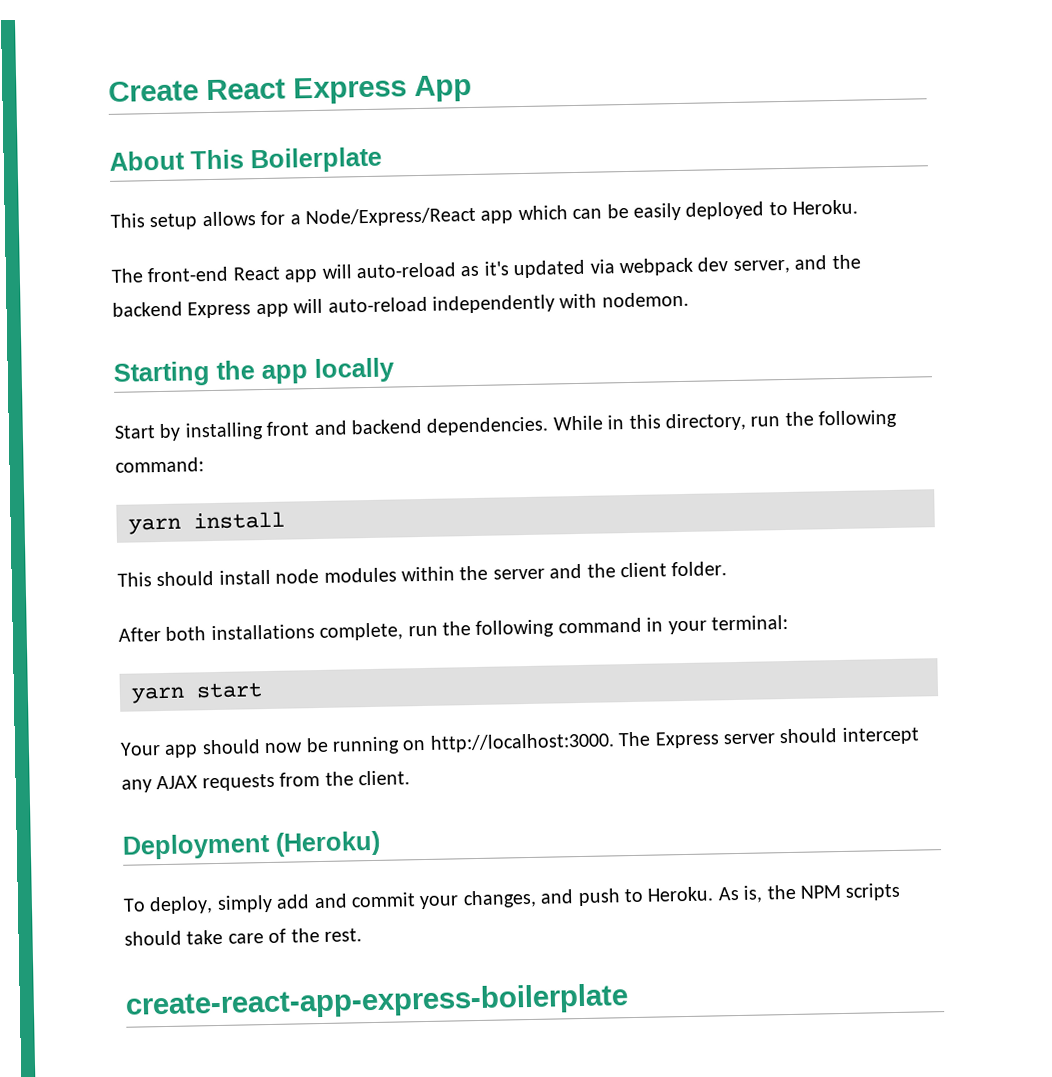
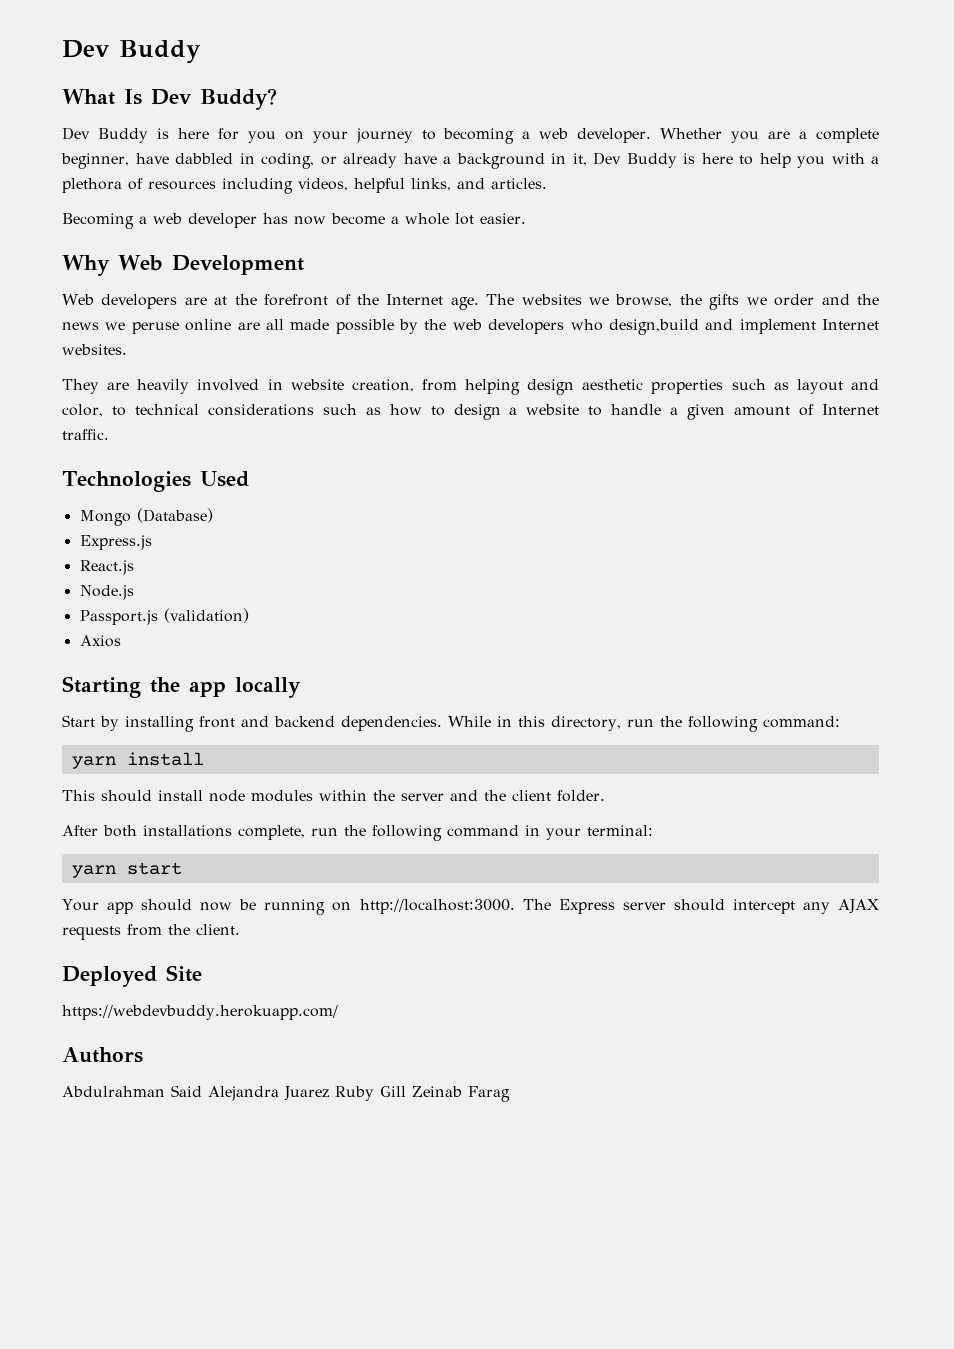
[108,74,472,105] [109,146,382,174] [110,199,859,231] [111,254,861,283] [112,291,689,319] Create React Express App // About This Boilerplate // This setup allows for a Node/Express/React app which can be easily deployed to Heroku. // The front-end React app will auto-reload as it's updated via webpack dev server, and the backend Express app will auto-reload independently with nodemon. -> [62,40,201,64] [62,88,277,110] [62,127,879,144] [61,152,879,169] [62,178,547,194] [62,213,526,229] [62,255,304,276] [62,294,879,310] [62,319,879,335] [62,344,127,355] [62,379,879,395] [62,404,880,420] [62,429,109,440] [62,471,249,492] [79,508,213,526] [79,535,152,550] [79,560,134,575] [79,585,134,600] [79,608,249,625] [79,635,121,647] Dev Buddy // What Is Dev Buddy? // Dev Buddy is here for you on your journey to becoming a web developer. Whether you are a complete beginner, have dabbled in coding, or already have a background in it, Dev Buddy is here to help you with a plethora of resources including videos, helpful links, and articles. // Becoming a web developer has now become a whole lot easier. // Why Web Development // Web developers are at the forefront of the Internet age. The websites we browse, the gifts we order and the news we peruse online are all made possible by the web developers who design,build and implement Internet websites. // They are heavily involved in website creation, from helping design aesthetic properties such as layout and color, to technical considerations such as how to design a website to handle a given amount of Internet traffic. // Technologies Used // Mongo (Database) // Express.js // React.js // Node.js // Passport.js (validation) // Axios
[122,830,381,860] [123,882,902,915] [124,928,362,946] [125,983,629,1021] Deployment (Heroku) // To deploy, simply add and commit your changes, and push to Heroku. As is, the NPM scripts should take care of the rest. // create-react-app-express-boilerplate -> [62,965,202,987] [62,1005,338,1020] [62,1047,143,1063] [62,1085,510,1102] Deployed Site // https://webdevbuddy.herokuapp.com/ // Authors // Abdulrahman Said Alejandra Juarez Ruby Gill Zeinab Farag

